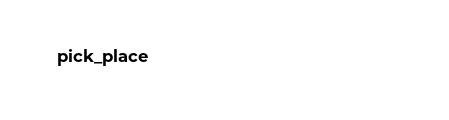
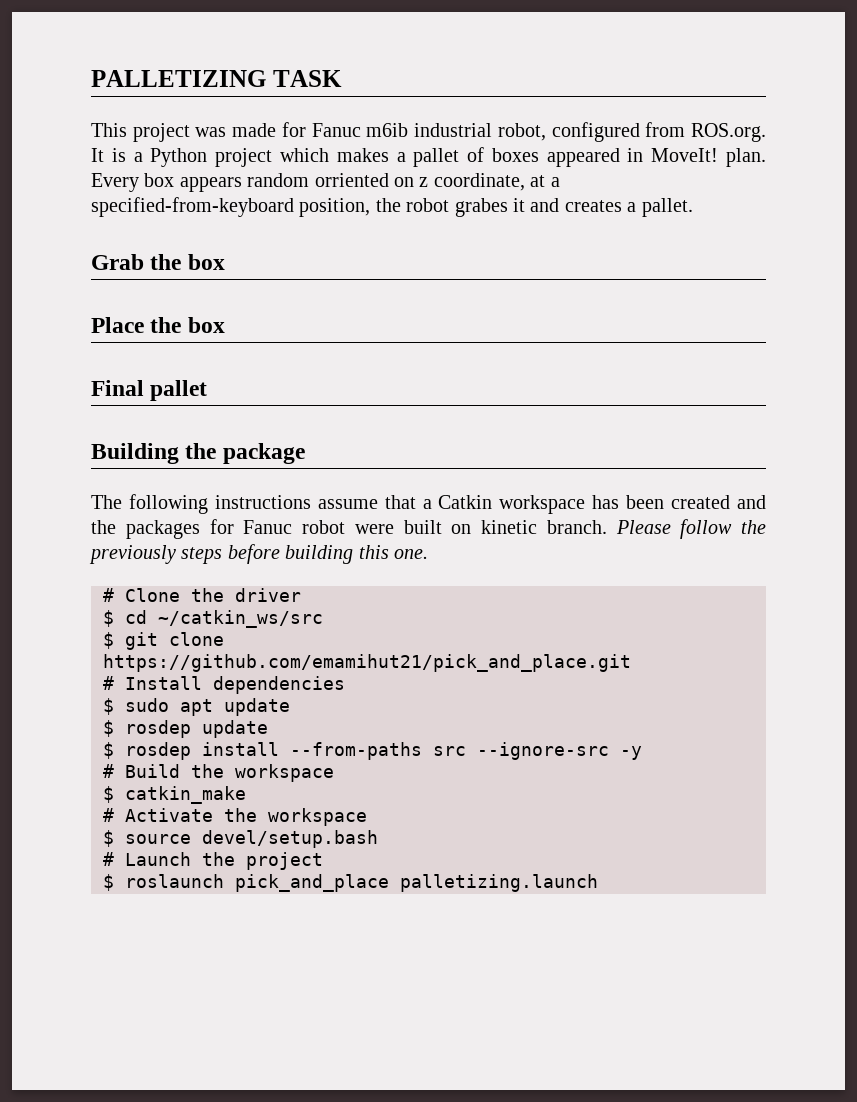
[57,49,148,66] pick_place -> [91,70,342,87] [91,122,767,142] [91,147,767,167] [91,173,560,192] [91,197,693,217] [91,254,225,270] [91,317,225,333] [91,380,208,401] [91,443,305,464] [91,494,767,514] [91,519,766,539] [89,544,428,564] [103,588,301,602] [103,610,323,628] [103,632,224,650] [103,654,631,672] [103,676,345,694] [103,698,290,716] [103,720,268,738] [103,742,642,760] [103,764,334,782] [103,786,246,804] [103,808,367,826] [103,830,378,848] [103,852,323,870] [103,874,598,892] PALLETIZING TASK // This project was made for Fanuc m6ib industrial robot, configured from ROS.org. It is a Python project which makes a pallet of boxes appeared in MoveIt! plan. Every box appears random orriented on z coordinate, at a specified-from-keyboard position, the robot grabes it and creates a pallet. // Grab the box // Place the box // Final pallet // Building the package // The following instructions assume that a Catkin workspace has been created and the packages for Fanuc robot were built on kinetic branch. Please follow the previously steps before building this one. // # Clone the driver // $ cd ~/catkin_ws/src // $ git clone https://github.com/emamihut21/pick_and_place.git // # Install dependencies // $ sudo apt update // $ rosdep update // $ rosdep install --from-paths src --ignore-src -y // # Build the workspace // $ catkin_make // # Activate the workspace // $ source devel/setup.bash // # Launch the project // $ roslaunch pick_and_place palletizing.launch

